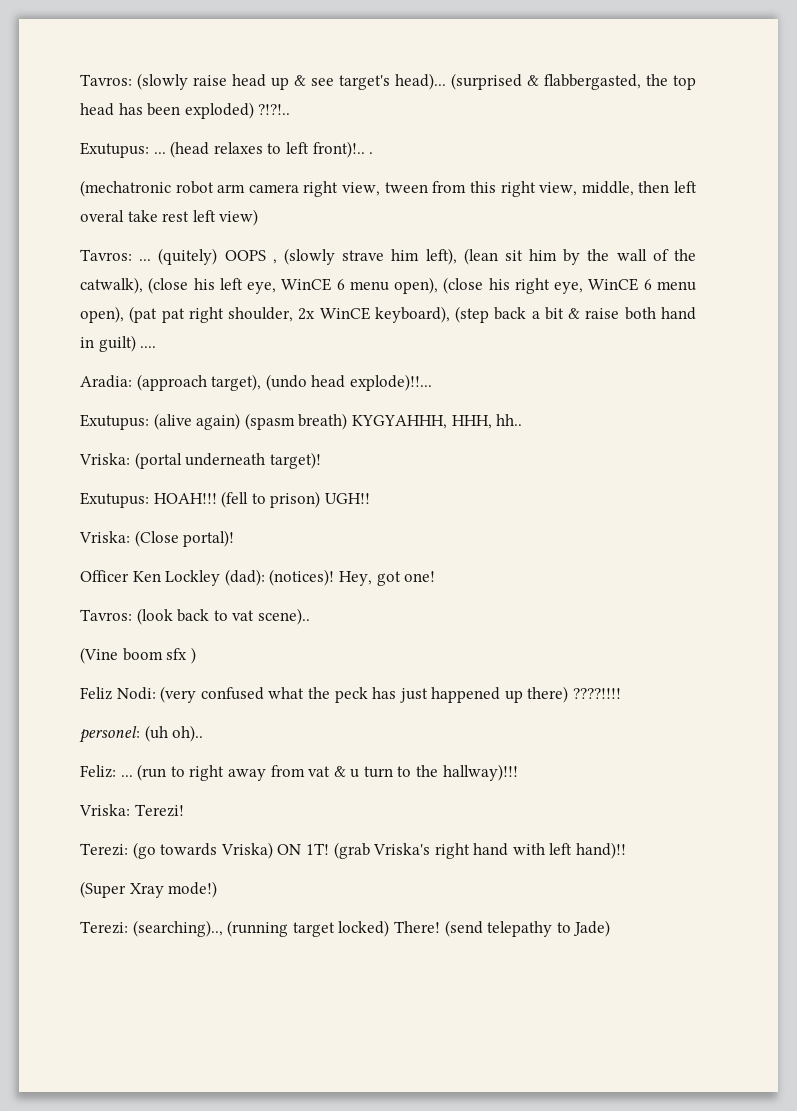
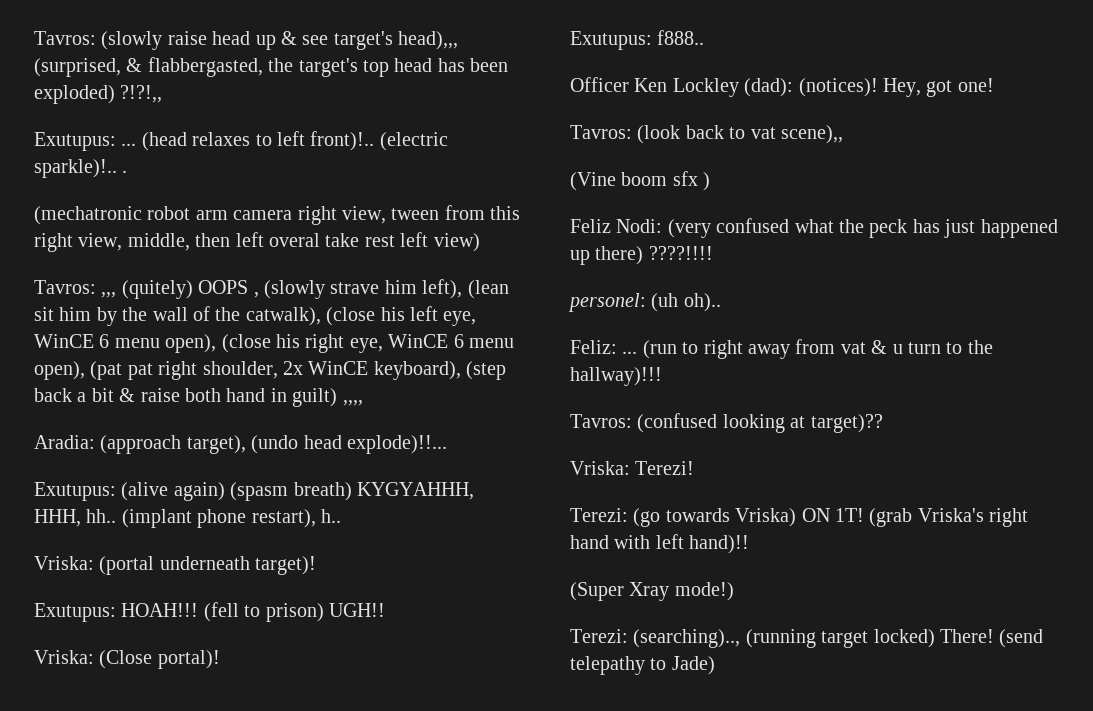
[395,73,522,90] head)... (surprised -> [398,31,459,50] [34,58,121,77] head),,, (surprised,
(668, 80) none -> [298,58,358,77] target's
[258,104,291,115] ?!?!.. -> [120,85,163,103] ?!?!,,
(365, 149) none -> [379,132,448,151] [34,159,117,178] (electric sparkle)!..
[139,259,152,261] ... -> [101,292,117,298] ,,,
[140,346,157,348] .... -> [342,400,363,406] ,,,,
(523, 420) none -> [121,509,341,528] (implant phone restart), h..
(235, 538) none -> [570,30,705,50] // Exutupus: f888..
[257,608,310,625] scene).. -> [781,125,843,144] scene),,
(518, 772) none -> [570,413,883,433] // Tavros: (confused looking at target)??

